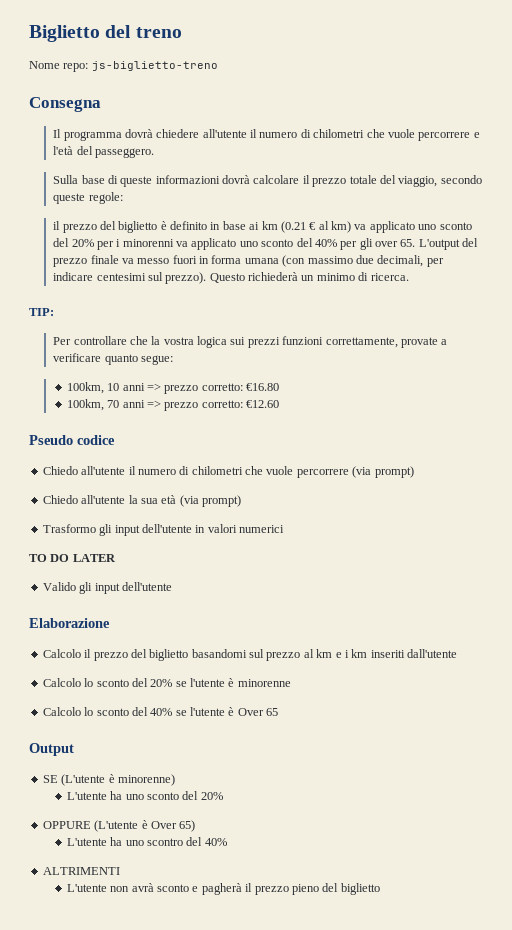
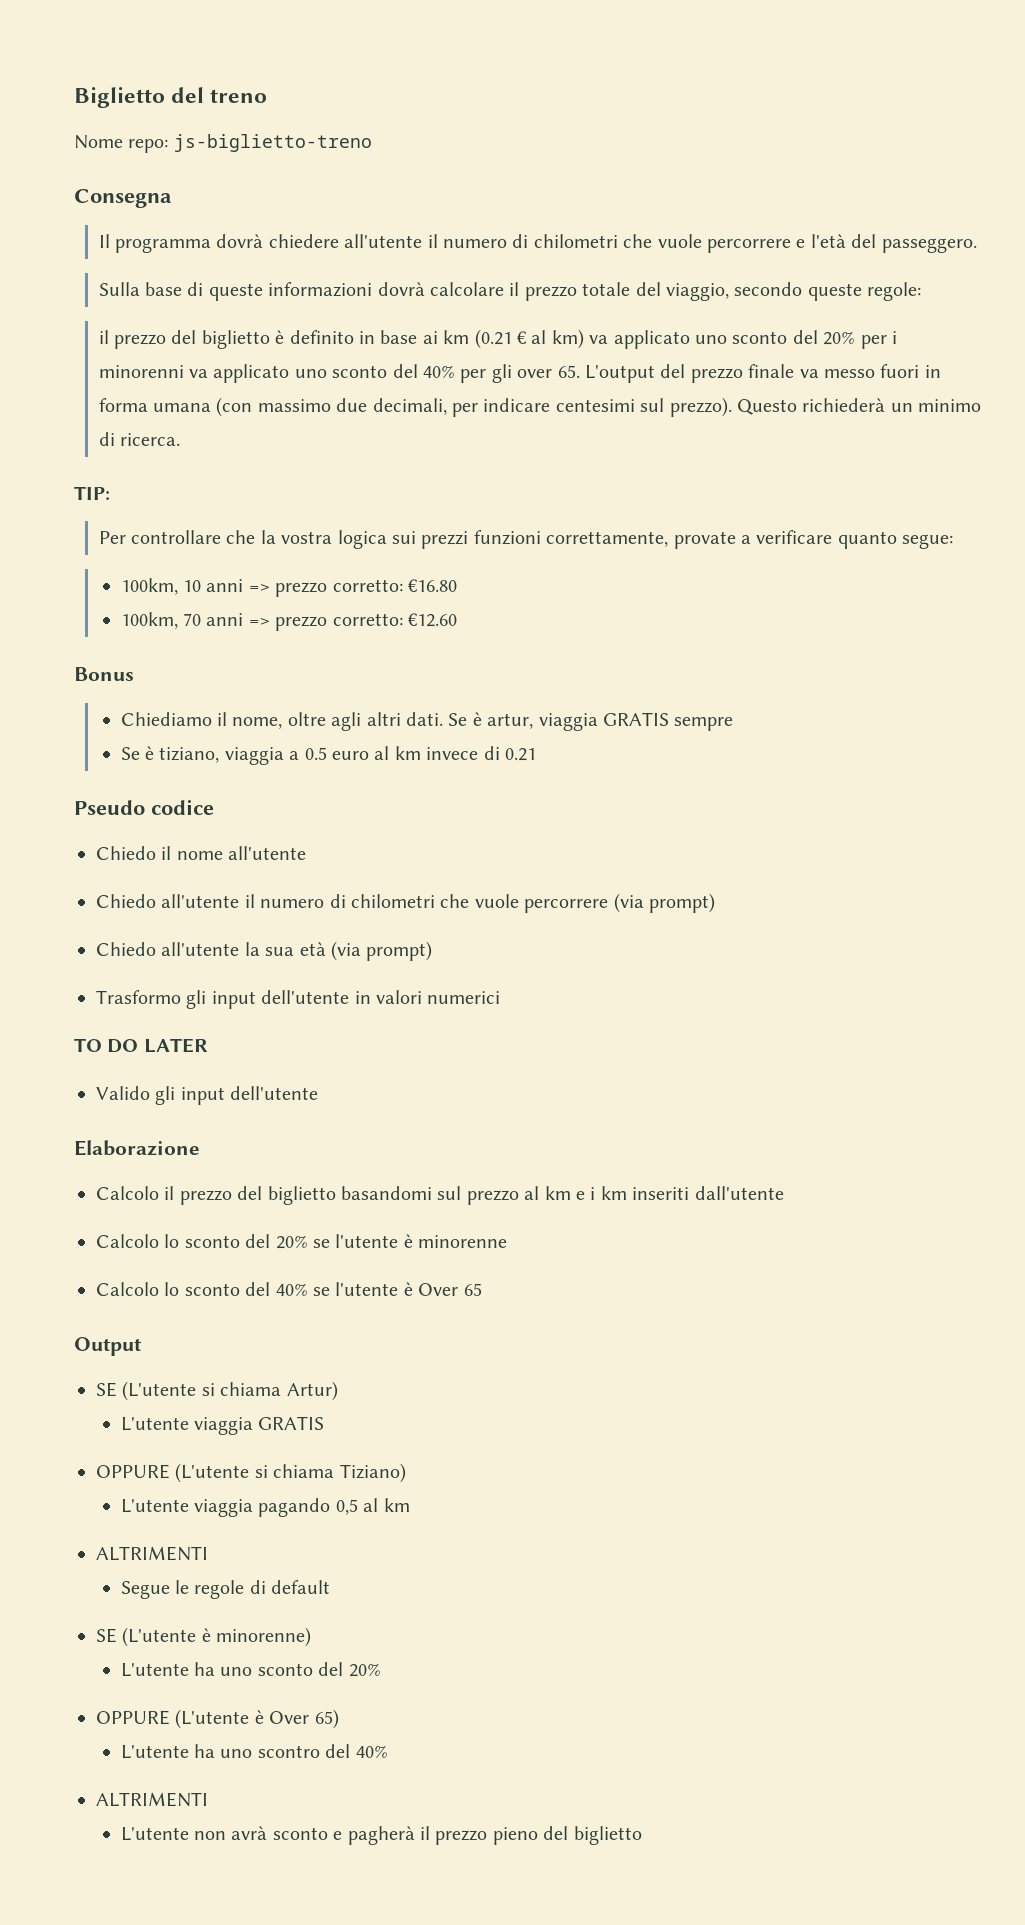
[29,435,115,445] Pseudo codice -> [74,667,134,681] [120,712,734,731] [120,746,536,765] [74,799,214,815] [96,846,307,860] Bonus // Chiediamo il nome, oltre agli altri dati. Se è artur, viaggia GRATIS sempre // Se è tiziano, viaggia a 0.5 euro al km invece di 0.21 // Pseudo codice // Chiedo il nome all'utente
(74, 749) none -> [96,1381,338,1401] [120,1416,325,1435] [96,1463,406,1483] [120,1498,410,1517] [96,1546,208,1561] [120,1580,331,1599] // SE (L'utente si chiama Artur) // L'utente viaggia GRATIS // OPPURE (L'utente si chiama Tiziano) // L'utente viaggia pagando 0,5 al km // ALTRIMENTI // Segue le regole di default

